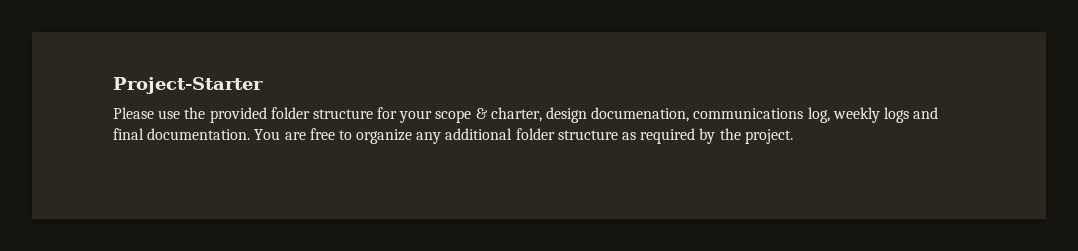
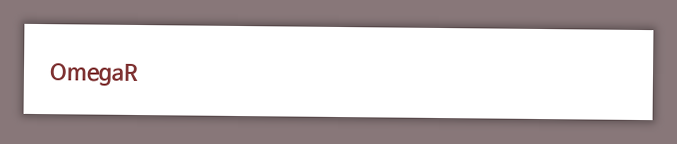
[113,77,263,94] [113,107,939,123] [113,128,793,144] Project-Starter // Please use the provided folder structure for your scope & charter, design documenation, communications log, weekly logs and final documentation. You are free to organize any additional folder structure as required by the project. -> [49,63,139,87] OmegaR

